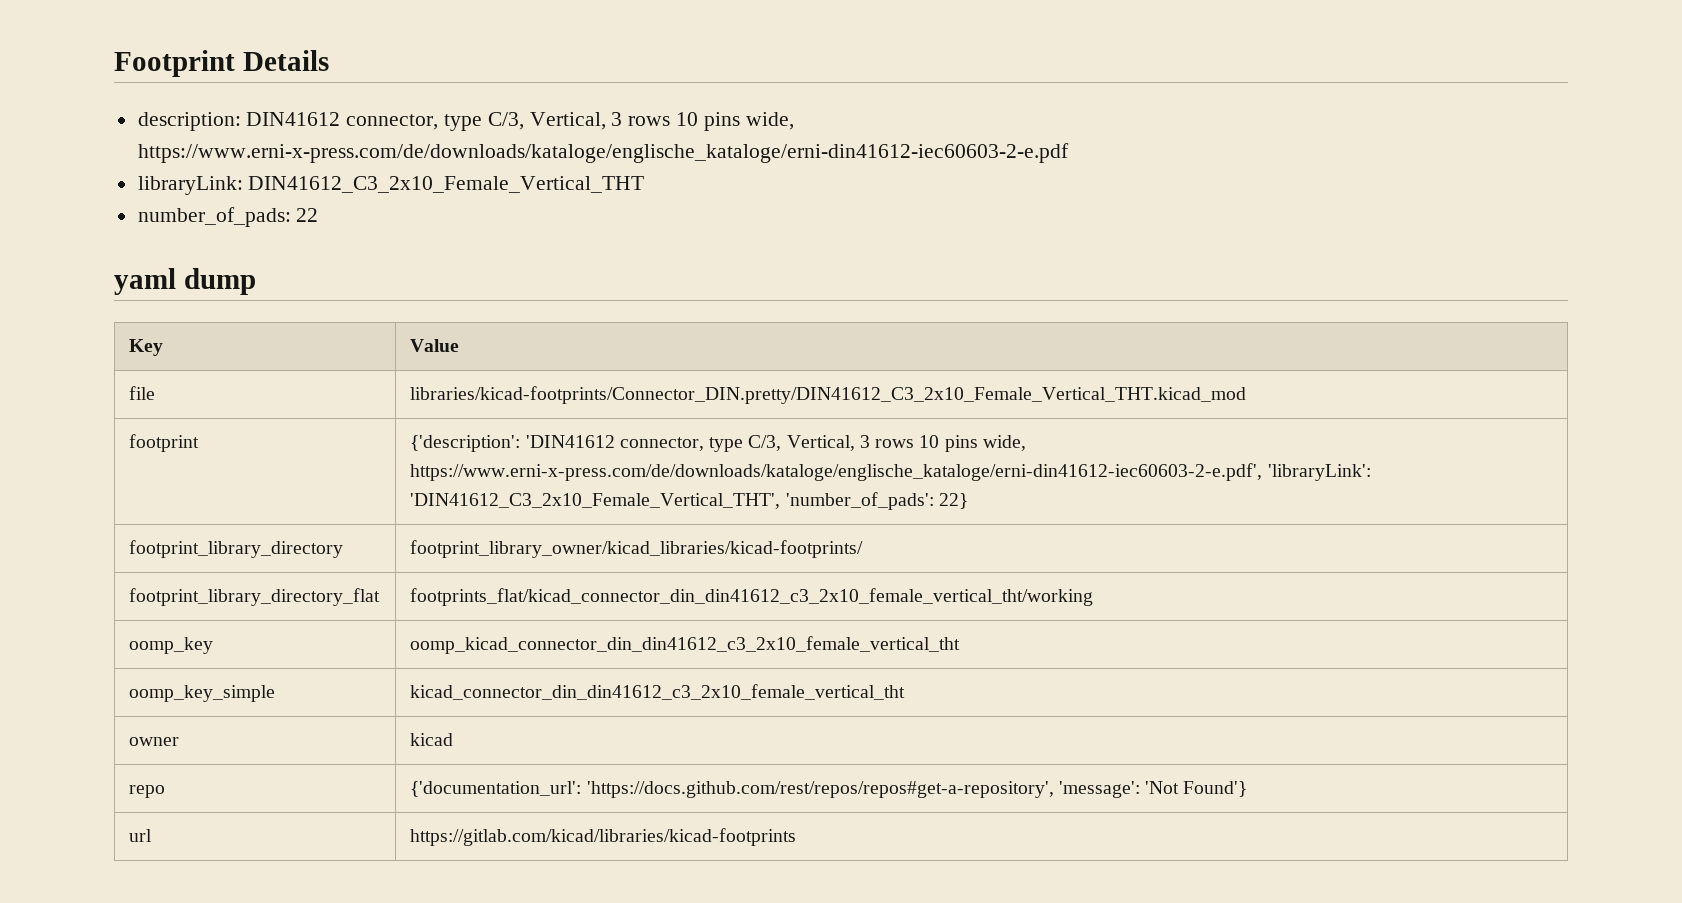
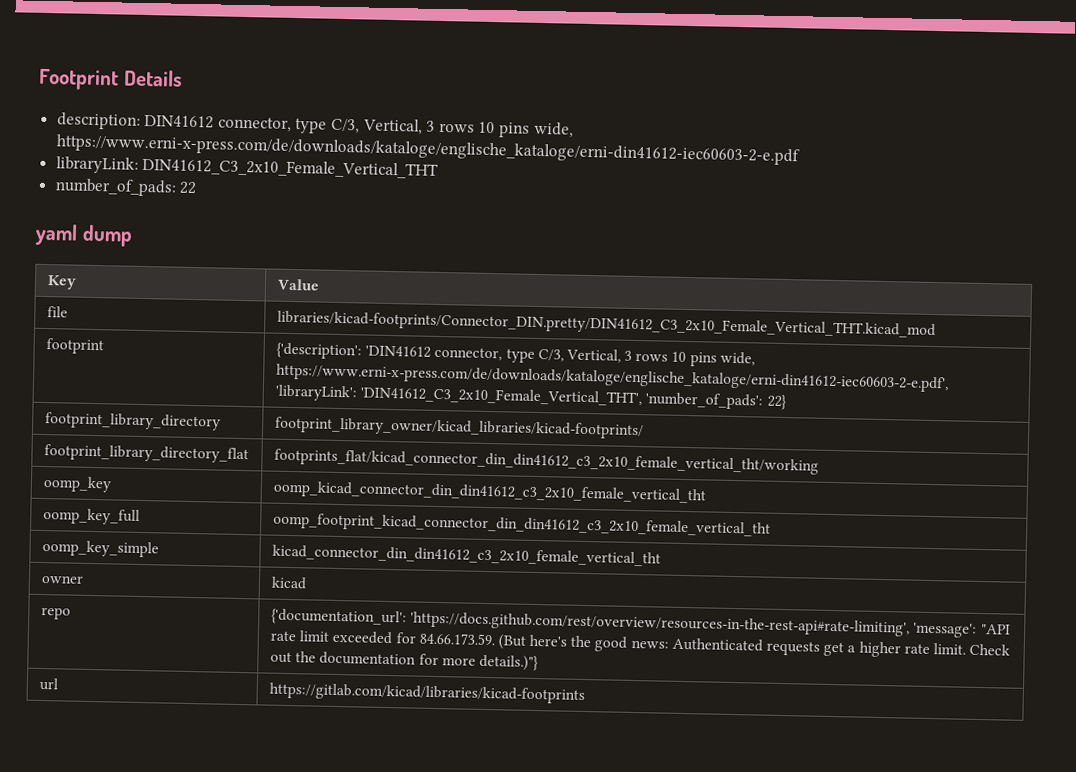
(961, 645) none -> [42,507,140,525] [272,512,771,538] // oomp_key_full | oomp_footprint_kicad_connector_din_din41612_c3_2x10_female_vertical_tht
[586,781,1248,798] 'https://docs.github.com/rest/repos/repos#get-a-repository', 'message': 'Not Found'} -> [410,611,1011,638] [269,630,1011,658] [269,651,539,672] 'https://docs.github.com/rest/overview/resources-in-the-rest-api#rate-limiting', 'message': "API rate limit exceeded for 84.66.173.59. (But here's the good news: Authenticated requests get a higher rate limit. Check out the documentation for more details.)"}

